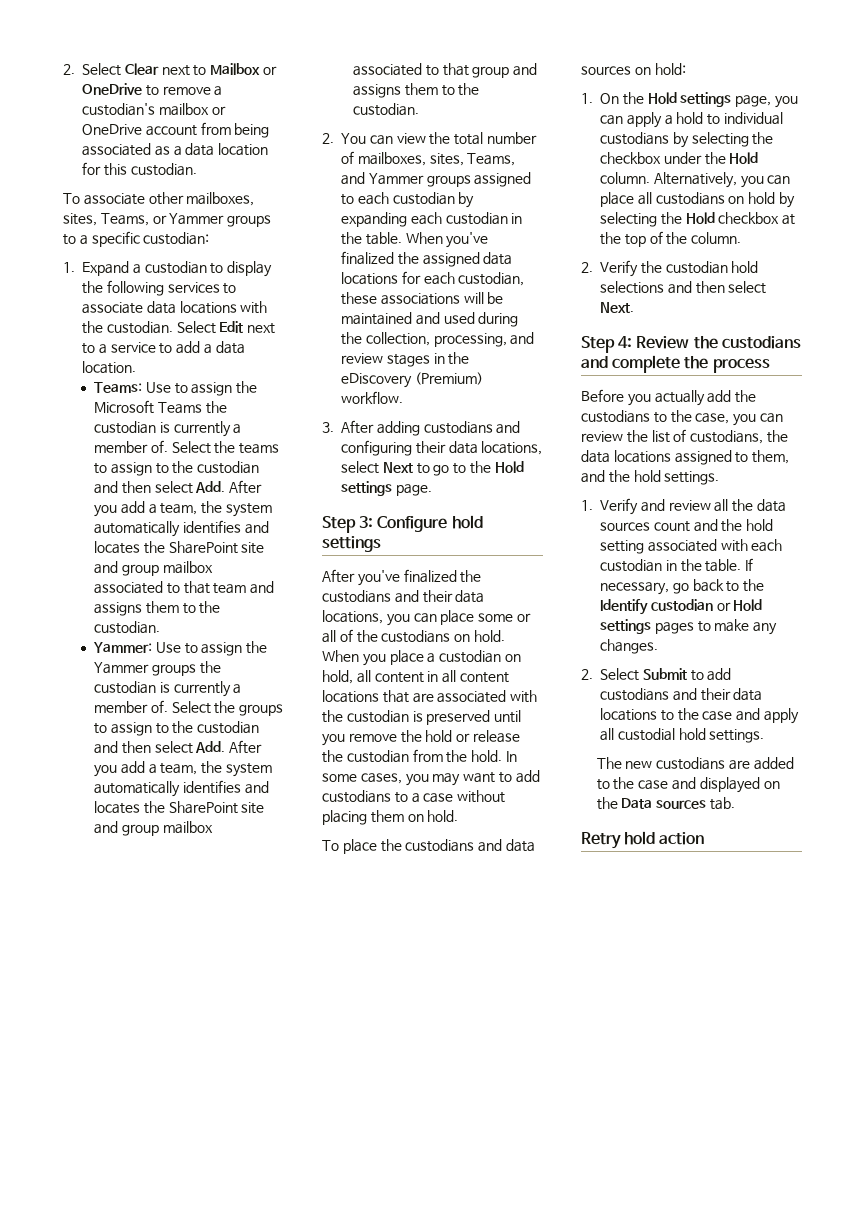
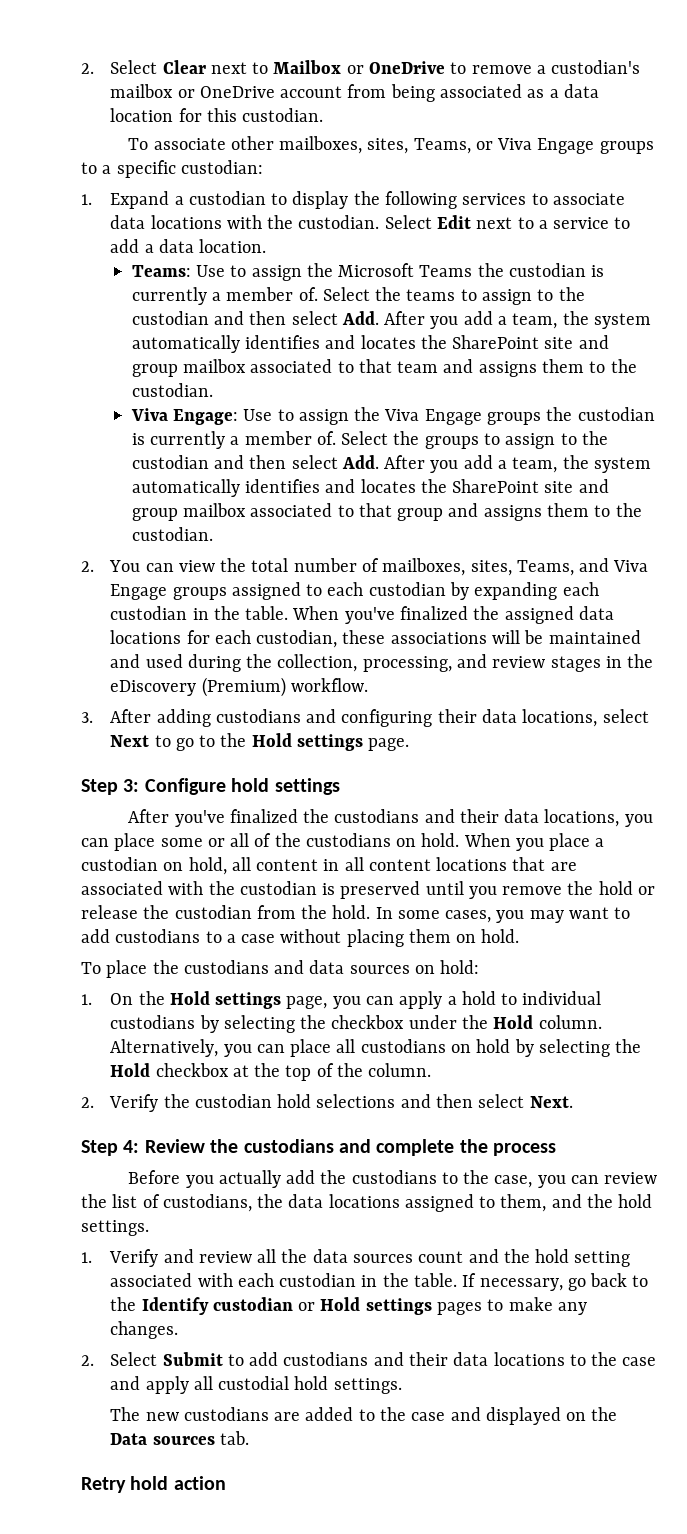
[169,213,225,225] Yammer -> [497,138,595,154] Viva Engage
[93,641,268,656] [94,662,150,674] Yammer: Use to assign the Yammer -> [130,407,482,425] Viva Engage: Use to assign the Viva Engage
[368,173,424,185] Yammer -> [613,560,649,572] [110,584,168,600] Viva Engage

